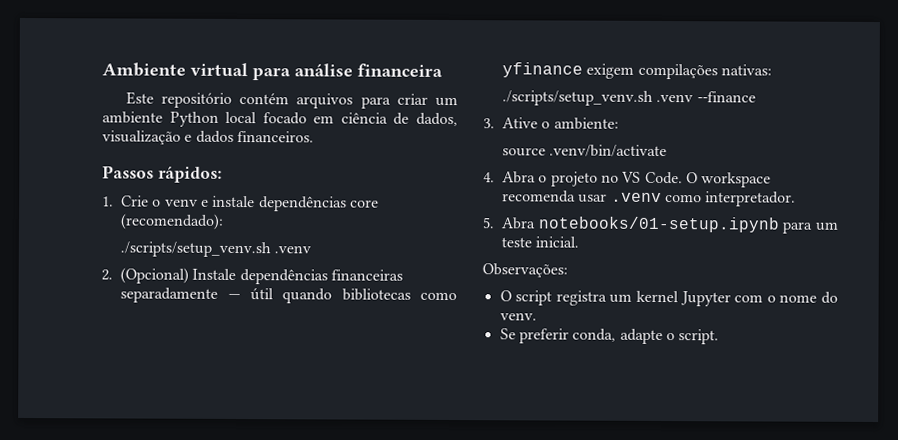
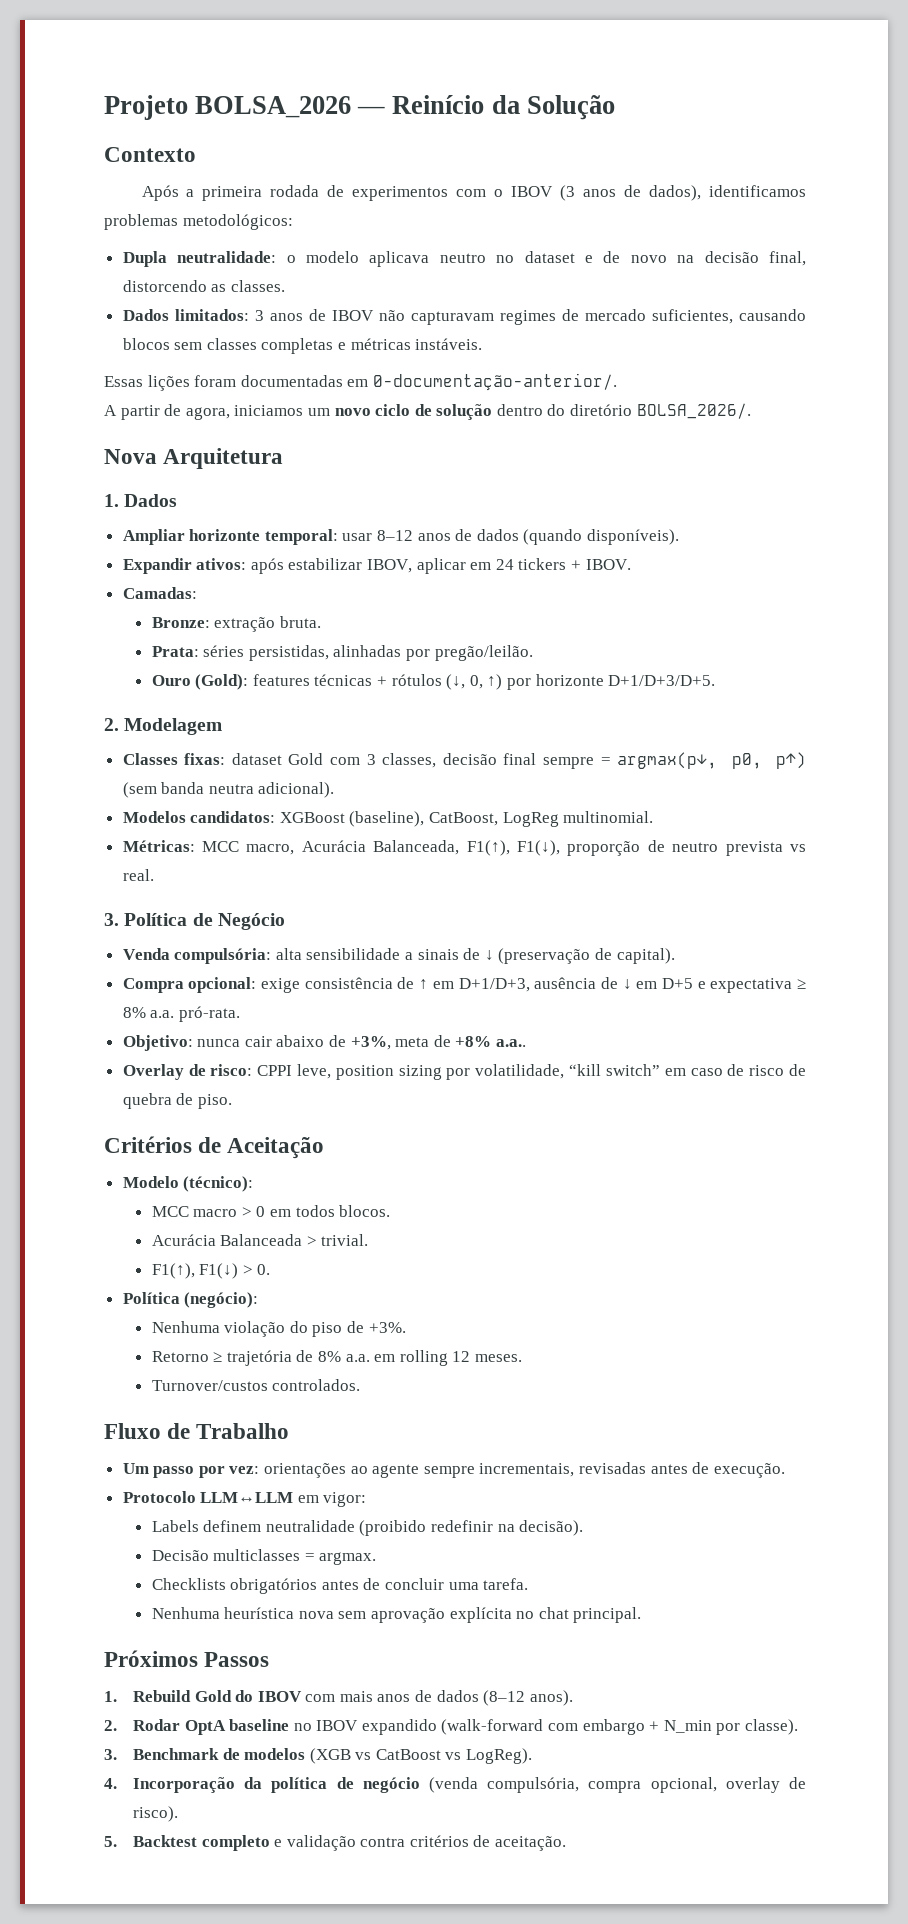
[102,62,443,81] [125,91,459,109] [102,111,458,127] [102,130,314,145] Ambiente virtual para análise financeira // Este repositório contém arquivos para criar um ambiente Python local focado em ciência de dados, visualização e dados financeiros. // -> [104,95,615,120] [104,147,196,162] [141,185,807,201] [104,214,293,230] [122,251,806,267] [122,280,285,292] [122,309,806,325] [122,338,483,354] [104,373,617,391] [104,403,751,420] [104,448,284,469] [104,494,178,507] [122,529,680,545] [122,558,631,574] [122,587,197,599] [151,616,321,632] [151,645,533,661] [151,674,716,690] [104,718,223,735] [122,752,806,769] [122,782,335,798] [122,811,654,827] [122,840,806,856] [122,869,154,881] [104,913,285,930] [122,948,675,964] [122,977,806,993] [122,1006,240,1022] [122,1035,527,1051] [122,1064,807,1080] [122,1093,232,1109] [104,1136,325,1159] [122,1176,254,1192] [151,1205,391,1217] [151,1234,369,1246] [151,1263,271,1279] [122,1292,259,1308] [151,1321,406,1337] [151,1350,522,1366] [151,1379,361,1391] [104,1423,290,1439] [122,1462,785,1478] [122,1491,367,1507] [151,1520,584,1536] [151,1549,377,1565] [151,1578,529,1594] [151,1607,642,1623] [104,1650,198,1667] Projeto BOLSA_2026 — Reinício da Solução // Contexto // Após a primeira rodada de experimentos com o IBOV (3 anos de dados), identificamos problemas metodológicos: // Dupla neutralidade: o modelo aplicava neutro no dataset e de novo na decisão final, distorcendo as classes. // Dados limitados: 3 anos de IBOV não capturavam regimes de mercado suficientes, causando blocos sem classes completas e métricas instáveis. // Essas lições foram documentadas em 0-documentação-anterior/. // A partir de agora, iniciamos um novo ciclo de solução dentro do diretório BOLSA_2026/. // Nova Arquitetura // 1. Dados // Ampliar horizonte temporal: usar 8–12 anos de dados (quando disponíveis). // Expandir ativos: após estabilizar IBOV, aplicar em 24 tickers + IBOV. // Camadas: // Bronze: extração bruta. // Prata: séries persistidas, alinhadas por pregão/leilão. // Ouro (Gold): features técnicas + rótulos (↓, 0, ↑) por horizonte D+1/D+3/D+5. // 2. Modelagem // Classes fixas: dataset Gold com 3 classes, decisão final sempre = argmax(p↓, p0, p↑) (sem banda neutra adicional). // Modelos candidatos: XGBoost (baseline), CatBoost, LogReg multinomial. // Métricas: MCC macro, Acurácia Balanceada, F1(↑), F1(↓), proporção de neutro prevista vs real. // 3. Política de Negócio // Venda compulsória: alta sensibilidade a sinais de ↓ (preservação de capital). // Compra opcional: exige consistência de ↑ em D+1/D+3, ausência de ↓ em D+5 e expectativa ≥ 8% a.a. pró-rata. // Objetivo: nunca cair abaixo de +3%, meta de +8% a.a.. // Overlay de risco: CPPI leve, position sizing por volatilidade, “kill switch” em caso de risco de quebra de piso. // Critérios de Aceitação // Modelo (técnico): // MCC macro > 0 em todos blocos. // Acurácia Balanceada > trivial. // F1(↑), F1(↓) > 0. // Política (negócio): // Nenhuma violação do piso de +3%. // Retorno ≥ trajetória de 8% a.a. em rolling 12 meses. // Turnover/custos controlados. // Fluxo de Trabalho // Um passo por vez: orientações ao agente sempre incrementais, revisadas antes de execução. // Protocolo LLM↔LLM em vigor: // Labels definem neutralidade (proibido redefinir na decisão). // Decisão multiclasses = argmax. // Checklists obrigatórios antes de concluir uma tarefa. // Nenhuma heurística nova sem aprovação explícita no chat principal. // Próximos
[157,165,222,183] [102,195,380,212] [120,213,225,230] [120,241,312,258] [101,267,404,285] [120,287,457,304] [502,62,773,80] [502,90,756,106] [483,117,619,130] [502,144,668,158] [483,171,772,188] [502,190,797,207] [482,216,838,234] [501,236,580,248] [482,263,568,278] [499,290,838,307] [499,312,537,321] [499,328,720,345] rápidos: // 1. Crie o venv e instale dependências core (recomendado): // ./scripts/setup_venv.sh .venv // 2. (Opcional) Instale dependências financeiras separadamente — útil quando bibliotecas como yfinance exigem compilações nativas: // ./scripts/setup_venv.sh .venv --finance // 3. Ative o ambiente: // source .venv/bin/activate // 4. Abra o projeto no VS Code. O workspace recomenda usar .venv como interpretador. // 5. Abra notebooks/01-setup.ipynb para um teste inicial. // Observações: // O script registra um kernel Jupyter com o nome do venv. // Se preferir conda, adapte o script. -> [104,1690,573,1706] [104,1719,798,1735] [104,1748,533,1764] [104,1777,806,1793] [132,1806,178,1822] [104,1835,567,1851] // 1. Rebuild Gold do IBOV com mais anos de dados (8–12 anos). // 2. Rodar OptA baseline no IBOV expandido (walk-forward com embargo + N_min por classe). // 3. Benchmark de modelos (XGB vs CatBoost vs LogReg). // 4. Incorporação da política de negócio (venda compulsória, compra opcional, overlay de risco). // 5. Backtest completo e validação contra critérios de aceitação.

